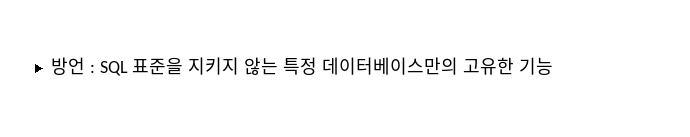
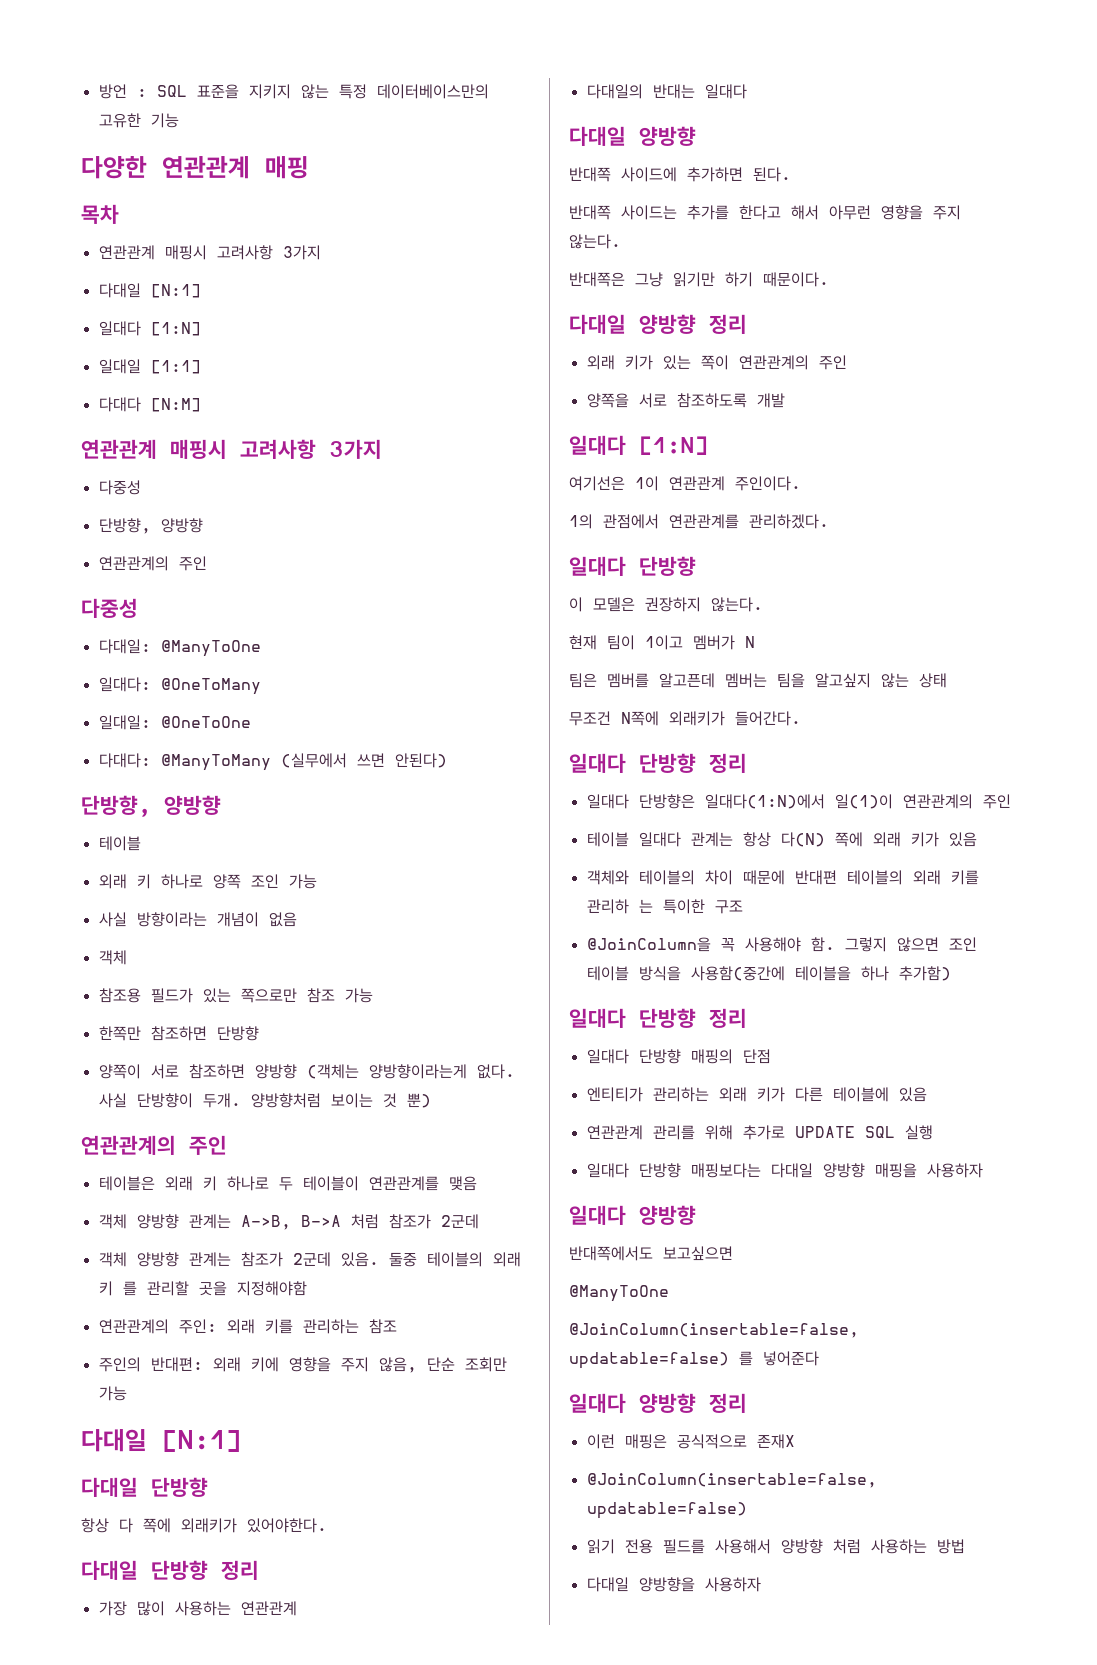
(553, 66) none -> [81,156,309,179] [81,204,119,224] [98,245,321,260] [98,283,201,298] [98,321,201,336] [98,359,201,374] [98,397,201,412] [81,439,382,459] [98,480,141,495] [98,518,203,534] [98,556,207,571] [81,598,138,618] [98,639,261,657] [98,677,261,695] [98,715,251,730] [98,753,447,771] [81,795,221,817] [98,836,141,851] [98,874,317,889] [98,912,297,927] [98,950,127,965] [98,988,373,1003] [98,1026,259,1041] [98,1064,515,1079] [98,1093,431,1108] [81,1135,227,1155] [98,1176,477,1191] [98,1214,479,1230] [98,1252,521,1267] [98,1281,307,1296] [98,1319,397,1334] [98,1357,507,1373] [98,1386,127,1401] [81,1429,241,1452] [81,1477,208,1497] [81,1518,327,1533] [81,1560,259,1580] [98,1601,297,1616] [586,84,747,99] [569,126,696,146] [569,167,791,182] [569,205,961,220] [569,234,621,249] [569,272,829,287] [569,314,747,334] [586,355,847,370] [586,393,785,408] [569,435,708,455] [569,476,801,491] [569,514,829,529] [569,556,696,576] [569,597,763,612] [569,635,755,650] [569,673,947,688] [569,711,801,726] [569,753,747,773] [586,794,1011,809] [586,832,977,847] [586,870,979,885] [586,899,743,914] [586,937,977,952] [586,966,951,981] [569,1008,747,1028] [586,1049,771,1064] [586,1087,927,1102] [586,1125,933,1140] [586,1163,983,1178] [569,1205,696,1225] [569,1246,733,1261] [569,1285,669,1302] [569,1323,859,1338] [569,1351,819,1369] [569,1393,747,1413] [586,1434,795,1449] [586,1473,877,1488] [586,1502,747,1519] [586,1539,965,1554] [586,1577,761,1592] // 다양한 연관관계 매핑 // 목차 // 연관관계 매핑시 고려사항 3가지 // 다대일 [N:1] // 일대다 [1:N] // 일대일 [1:1] // 다대다 [N:M] // 연관관계 매핑시 고려사항 3가지 // 다중성 // 단방향, 양방향 // 연관관계의 주인 // 다중성 // 다대일: @ManyToOne // 일대다: @OneToMany // 일대일: @OneToOne // 다대다: @ManyToMany (실무에서 쓰면 안된다) // 단방향, 양방향 // 테이블 // 외래 키 하나로 양쪽 조인 가능 // 사실 방향이라는 개념이 없음 // 객체 // 참조용 필드가 있는 쪽으로만 참조 가능 // 한쪽만 참조하면 단방향 // 양쪽이 서로 참조하면 양방향 (객체는 양방향이라는게 없다. 사실 단방향이 두개. 양방향처럼 보이는 것 뿐) // 연관관계의 주인 // 테이블은 외래 키 하나로 두 테이블이 연관관계를 맺음 // 객체 양방향 관계는 A->B, B->A 처럼 참조가 2군데 // 객체 양방향 관계는 참조가 2군데 있음. 둘중 테이블의 외래 키 를 관리할 곳을 지정해야함 // 연관관계의 주인: 외래 키를 관리하는 참조 // 주인의 반대편: 외래 키에 영향을 주지 않음, 단순 조회만 가능 // 다대일 [N:1] // 다대일 단방향 // 항상 다 쪽에 외래키가 있어야한다. // 다대일 단방향 정리 // 가장 많이 사용하는 연관관계 // 다대일의 반대는 일대다 // 다대일 양방향 // 반대쪽 사이드에 추가하면 된다. // 반대쪽 사이드는 추가를 한다고 해서 아무런 영향을 주지 않는다. // 반대쪽은 그냥 읽기만 하기 때문이다. // 다대일 양방향 정리 // 외래 키가 있는 쪽이 연관관계의 주인 // 양쪽을 서로 참조하도록 개발 // 일대다 [1:N] // 여기선은 1이 연관관계 주인이다. // 1의 관점에서 연관관계를 관리하겠다. // 일대다 단방향 // 이 모델은 권장하지 않는다. // 현재 팀이 1이고 멤버가 N // 팀은 멤버를 알고픈데 멤버는 팀을 알고싶지 않는 상태 // 무조건 N쪽에 외래키가 들어간다. // 일대다 단방향 정리 // 일대다 단방향은 일대다(1:N)에서 일(1)이 연관관계의 주인 // 테이블 일대다 관계는 항상 다(N) 쪽에 외래 키가 있음 // 객체와 테이블의 차이 때문에 반대편 테이블의 외래 키를 관리하 는 특이한 구조 // @JoinColumn을 꼭 사용해야 함. 그렇지 않으면 조인 테이블 방식을 사용함(중간에 테이블을 하나 추가함) // 일대다 단방향 정리 // 일대다 단방향 매핑의 단점 // 엔티티가 관리하는 외래 키가 다른 테이블에 있음 // 연관관계 관리를 위해 추가로 UPDATE SQL 실행 // 일대다 단방향 매핑보다는 다대일 양방향 매핑을 사용하자 // 일대다 양방향 // 반대쪽에서도 보고싶으면 // @ManyToOne // @JoinColumn(insertable=false, updatable=false) 를 넣어준다 // 일대다 양방향 정리 // 이런 매핑은 공식적으로 존재X // @JoinColumn(insertable=false, updatable=false) // 읽기 전용 필드를 사용해서 양방향 처럼 사용하는 방법 // 다대일 양방향을 사용하자

